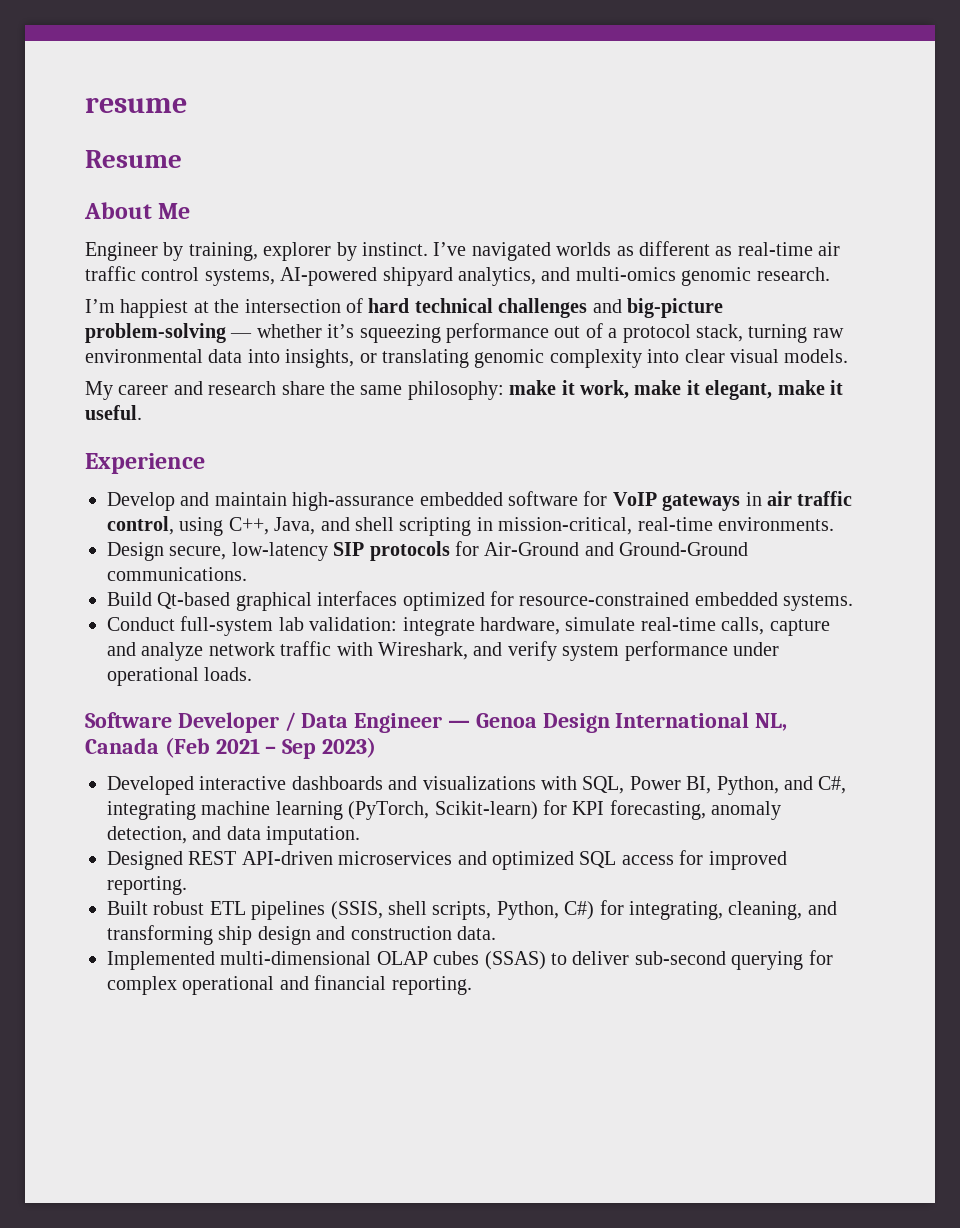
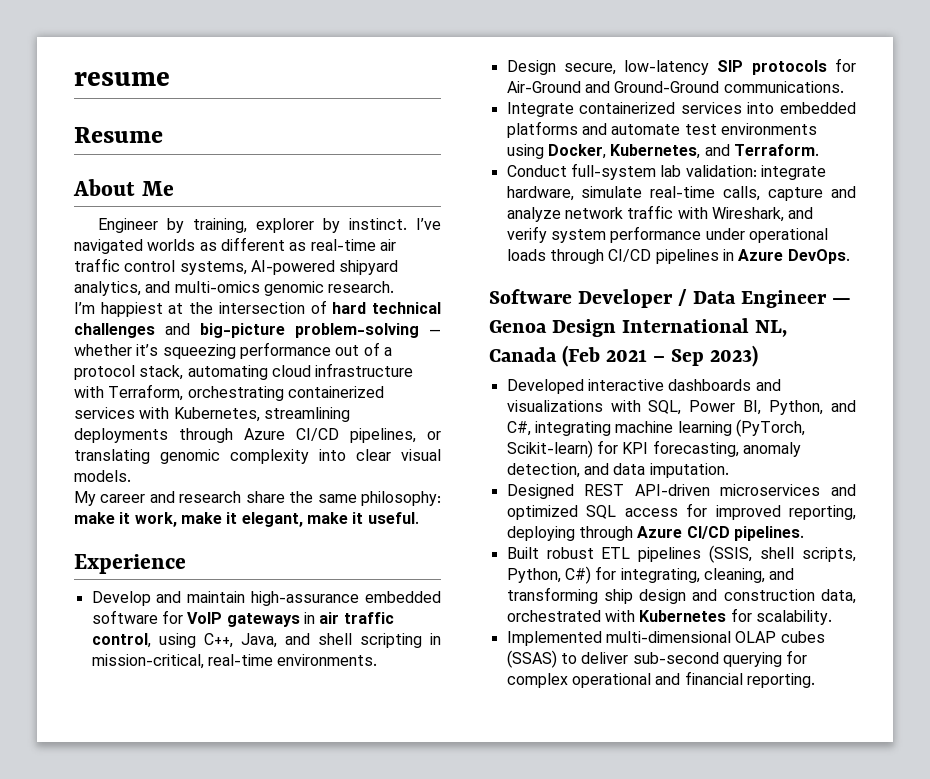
[748,324,844,343] [85,349,355,368] turning raw environmental data into insights, -> [187,363,414,380] [74,384,384,401] [74,407,350,422] [74,428,416,443] automating cloud infrastructure with Terraform, orchestrating containerized services with Kubernetes, streamlining deployments through Azure CI/CD pipelines,
[107,591,854,611] Build Qt-based graphical interfaces optimized for resource-constrained embedded systems. -> [506,102,856,117] [506,121,817,138] [506,144,819,159] Integrate containerized services into embedded platforms and automate test environments using Docker, Kubernetes, and Terraform.
[204,667,253,681] loads. -> [506,249,850,264] loads through CI/CD pipelines in Azure DevOps.
[107,876,187,895] reporting. -> [789,505,856,520] [506,526,804,541] reporting, deploying through Azure CI/CD pipelines.
[457,926,496,940] data. -> [821,589,856,604] [506,608,832,625] data, orchestrated with Kubernetes for scalability.

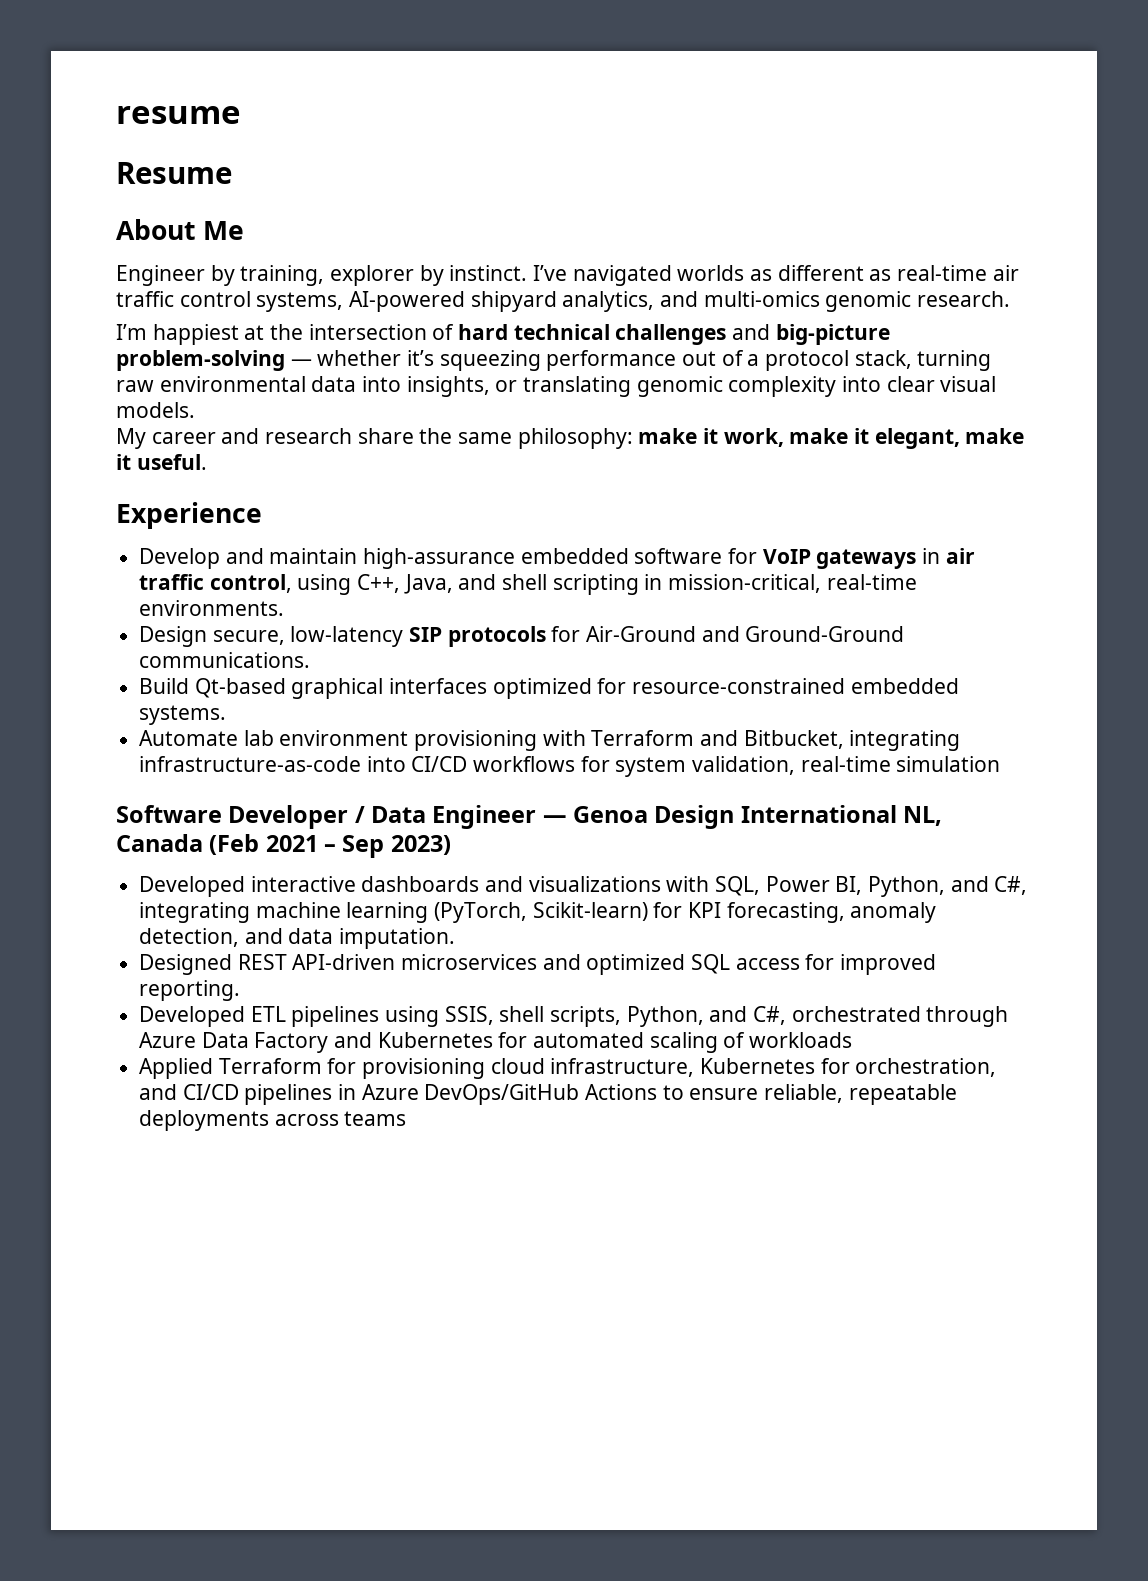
[187,363,414,380] [74,384,384,401] [74,407,350,422] [74,428,416,443] automating cloud infrastructure with Terraform, orchestrating containerized services with Kubernetes, streamlining deployments through Azure CI/CD pipelines, -> [917,350,992,371] [116,376,490,397] turning raw environmental data into insights,
[506,102,856,117] [506,121,817,138] [506,144,819,159] [506,163,826,180] [506,186,856,201] [506,205,814,222] [506,226,828,243] [506,249,850,264] Integrate containerized services into embedded platforms and automate test environments using Docker, Kubernetes, and Terraform. // Conduct full-system lab validation: integrate hardware, simulate real-time calls, capture and analyze network traffic with Wireshark, and verify system performance under operational loads through CI/CD pipelines in Azure DevOps. -> [139,678,959,699] [139,705,227,725] [139,730,961,751] [139,756,1001,777] Build Qt-based graphical interfaces optimized for resource-constrained embedded systems. // Automate lab environment provisioning with Terraform and Bitbucket, integrating infrastructure-as-code into CI/CD workflows for system validation, real-time simulation
[789,505,856,520] [506,526,804,541] [506,545,856,563] [506,566,795,584] [506,587,856,604] [506,608,832,625] [506,631,825,646] [506,650,808,668] [506,671,815,688] reporting, deploying through Azure CI/CD pipelines. // Built robust ETL pipelines (SSIS, shell scripts, Python, C#) for integrating, cleaning, and transforming ship design and construction data, orchestrated with Kubernetes for scalability. // Implemented multi-dimensional OLAP cubes (SSAS) to deliver sub-second querying for complex operational and financial reporting. -> [139,980,241,1001] [139,1006,1009,1027] [139,1032,853,1053] [139,1058,997,1079] [139,1084,957,1105] [139,1110,407,1131] reporting. // Developed ETL pipelines using SSIS, shell scripts, Python, and C#, orchestrated through Azure Data Factory and Kubernetes for automated scaling of workloads // Applied Terraform for provisioning cloud infrastructure, Kubernetes for orchestration, and CI/CD pipelines in Azure DevOps/GitHub Actions to ensure reliable, repeatable deployments across teams

